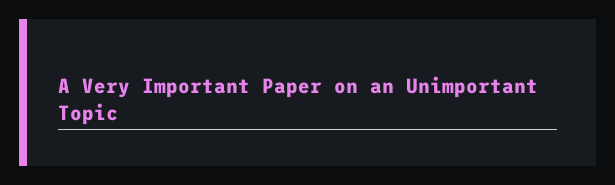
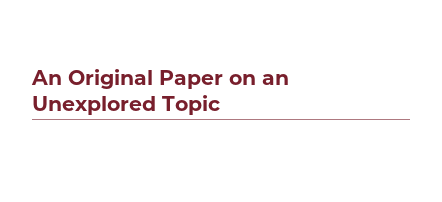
[58,78,250,98] A Very Important -> [31,69,153,89] An Original
[406,76,538,98] Unimportant -> [32,96,156,115] Unexplored

